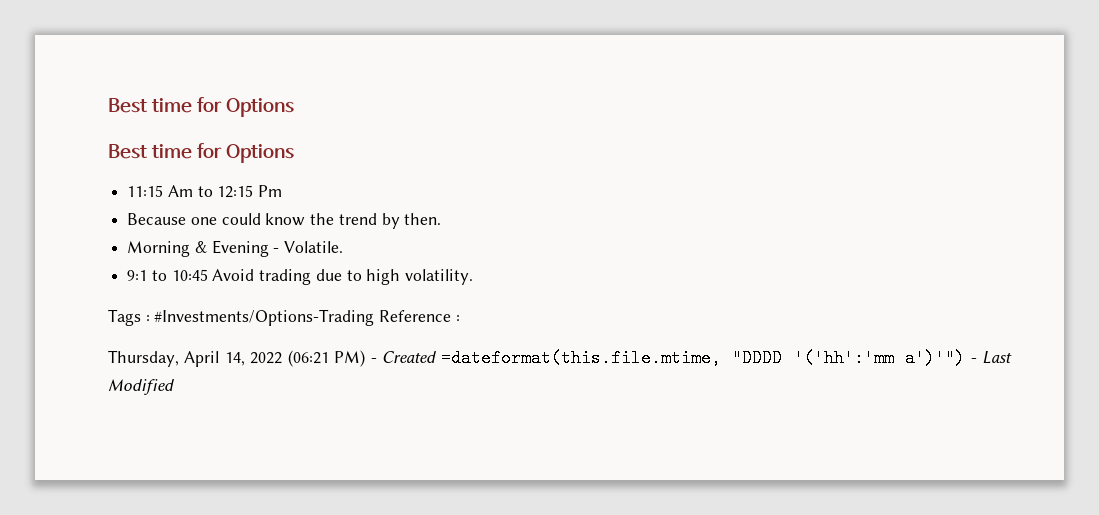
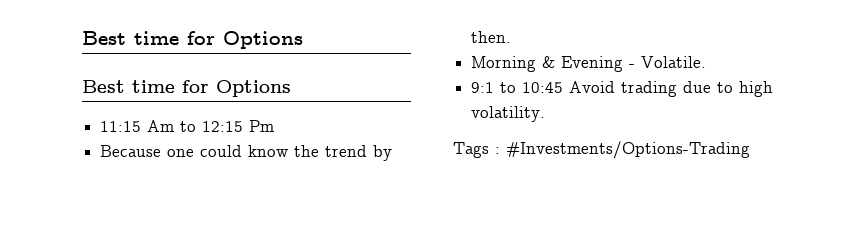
[379,310,460,322] [108,349,1012,367] [108,379,175,395] Reference : // Thursday, April 14, 2022 (06:21 PM) - Created =dateformat(this.file.mtime, "DDDD '('hh':'mm a')'") - Last Modified -> (750, 150) none

